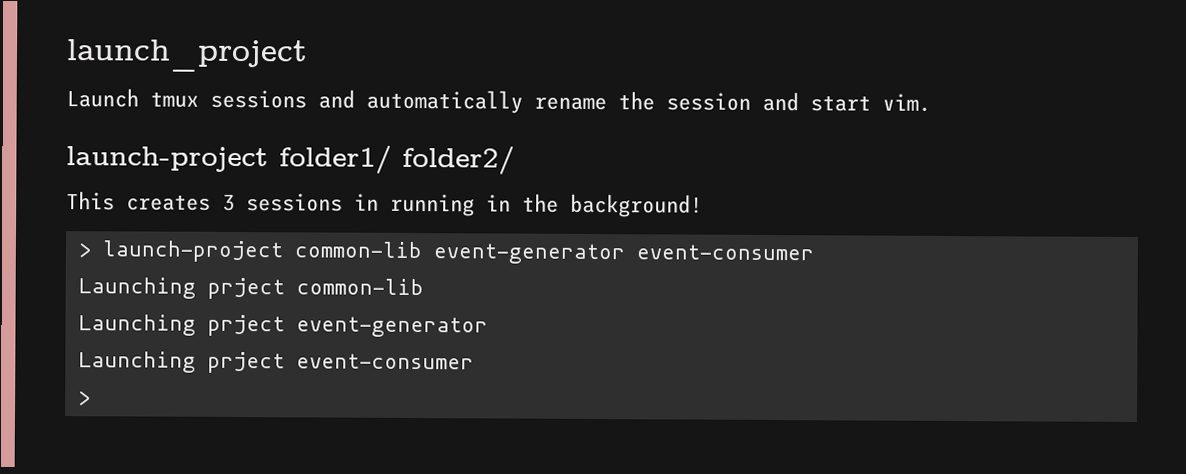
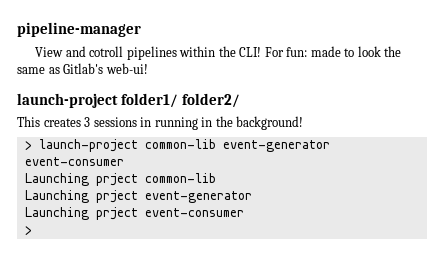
[66,39,308,73] [66,88,931,114] launch_project // Launch tmux sessions and automatically rename the session and start vim. -> [17,22,141,37] [35,46,402,60] [17,63,148,74] pipeline-manager // View and cotroll pipelines within the CLI! For fun: made to look the same as Gitlab's web-ui!

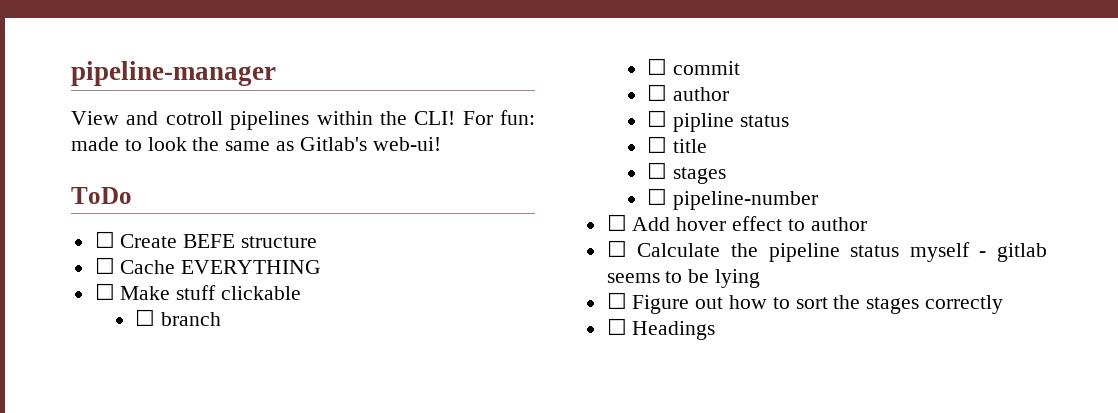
[17,93,240,108] [17,116,304,130] [24,139,330,152] [24,157,124,166] [24,173,216,186] [24,190,252,203] [24,207,244,220] [24,226,32,235] launch-project folder1/ folder2/ // This creates 3 sessions in running in the background! // > launch-project common-lib event-generator event-consumer // Launching prject common-lib // Launching prject event-generator // Launching prject event-consumer // > -> [71,187,132,204] [94,231,318,248] [94,257,322,274] [94,283,302,300] [135,309,221,326] [647,58,740,75] [647,84,729,101] [647,110,789,132] [647,136,707,153] [647,162,726,184] [647,188,818,210] [606,214,867,231] [606,240,1047,262] [606,269,761,288] [606,292,1004,314] [606,318,716,340] ToDo // ☐ Create BEFE structure // ☐ Cache EVERYTHING // ☐ Make stuff clickable // ☐ branch // ☐ commit // ☐ author // ☐ pipline status // ☐ title // ☐ stages // ☐ pipeline-number // ☐ Add hover effect to author // ☐ Calculate the pipeline status myself - gitlab seems to be lying // ☐ Figure out how to sort the stages correctly // ☐ Headings

